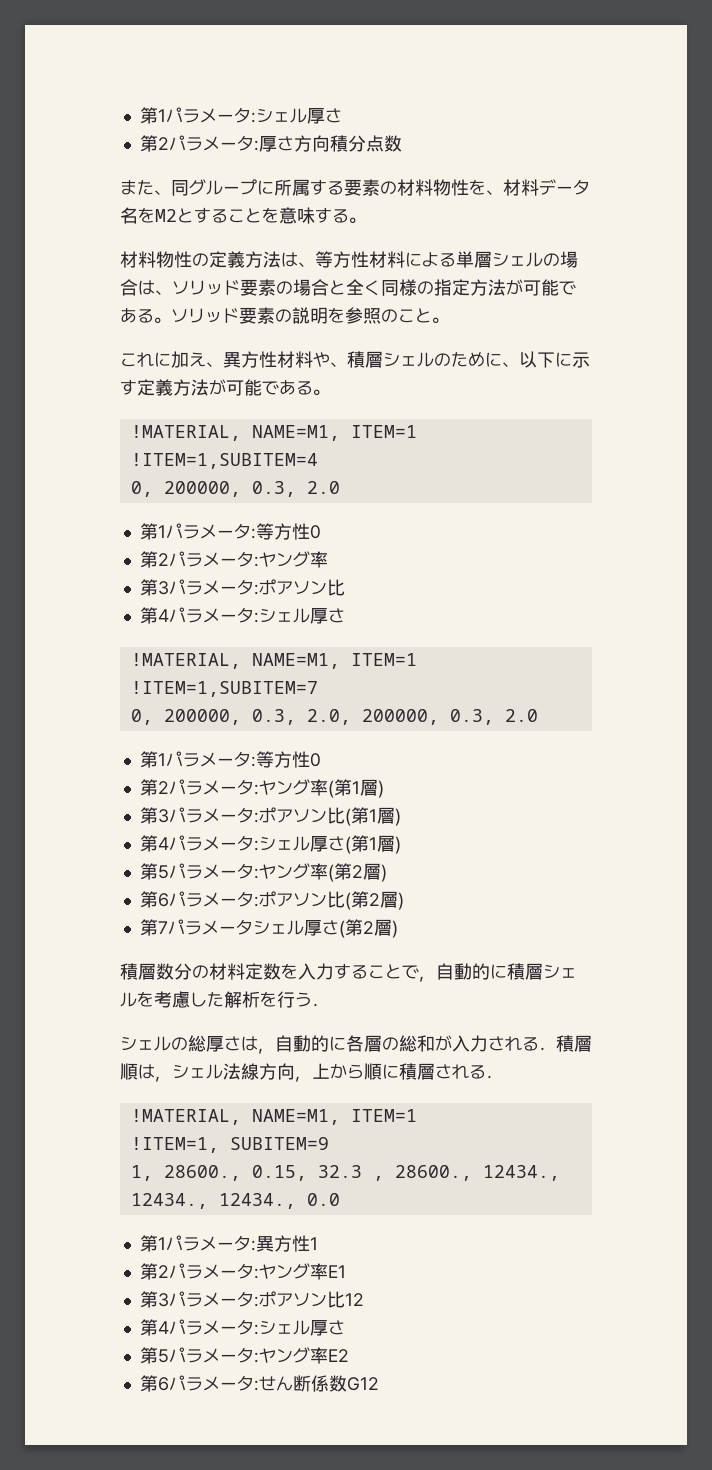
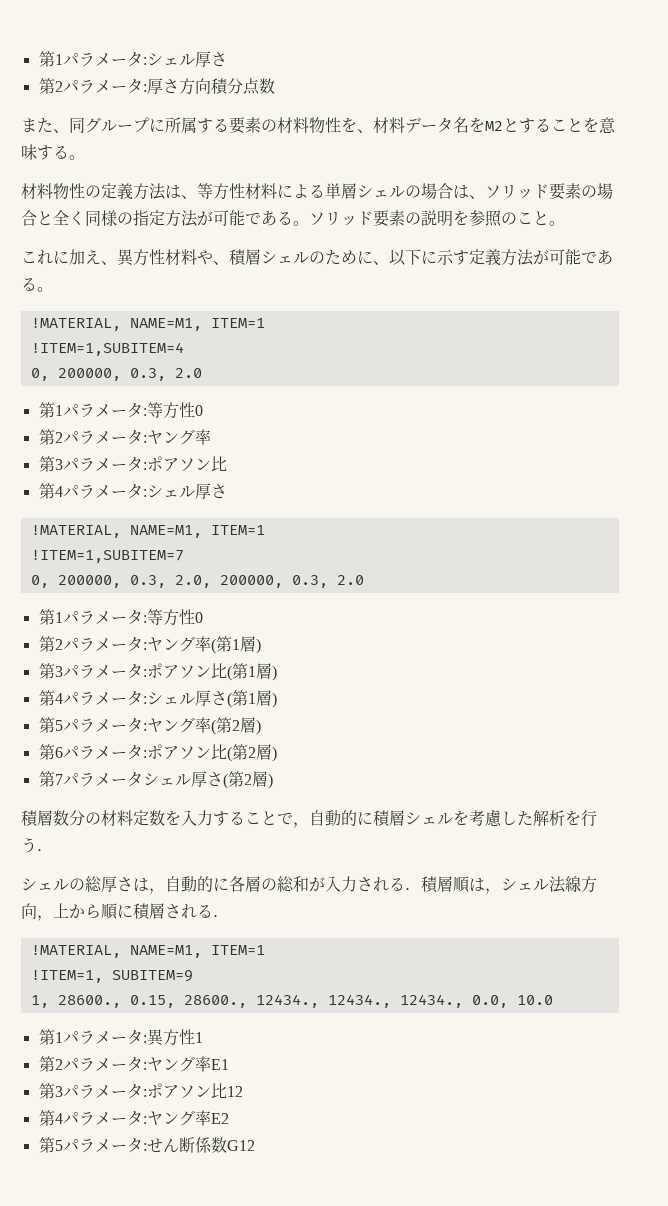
[317,1165,384,1181] 32.3 , -> (175, 1001) none
[306,1193,340,1206] 0.0 -> [471,995,553,1008] 0.0, 10.0
[258,1320,345,1336] [139,1347,259,1364] シェル厚さ // 第5パラメータ: -> (147, 1120) none
[157,1377,169,1391] 6 -> [54,1140,63,1151] 5

